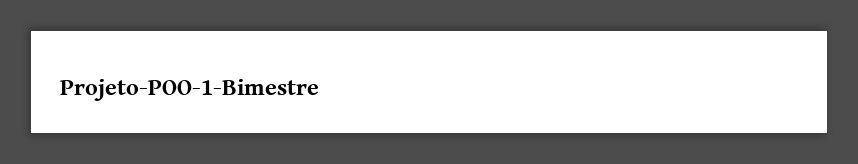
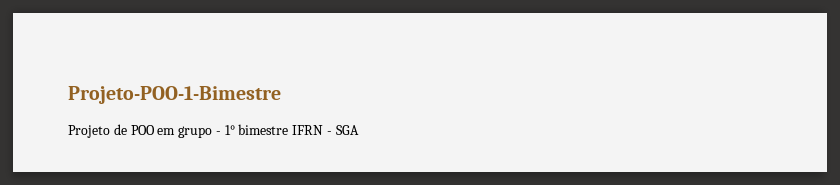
(319, 90) none -> [68,124,359,138] // Projeto de POO em grupo - 1° bimestre IFRN - SGA

